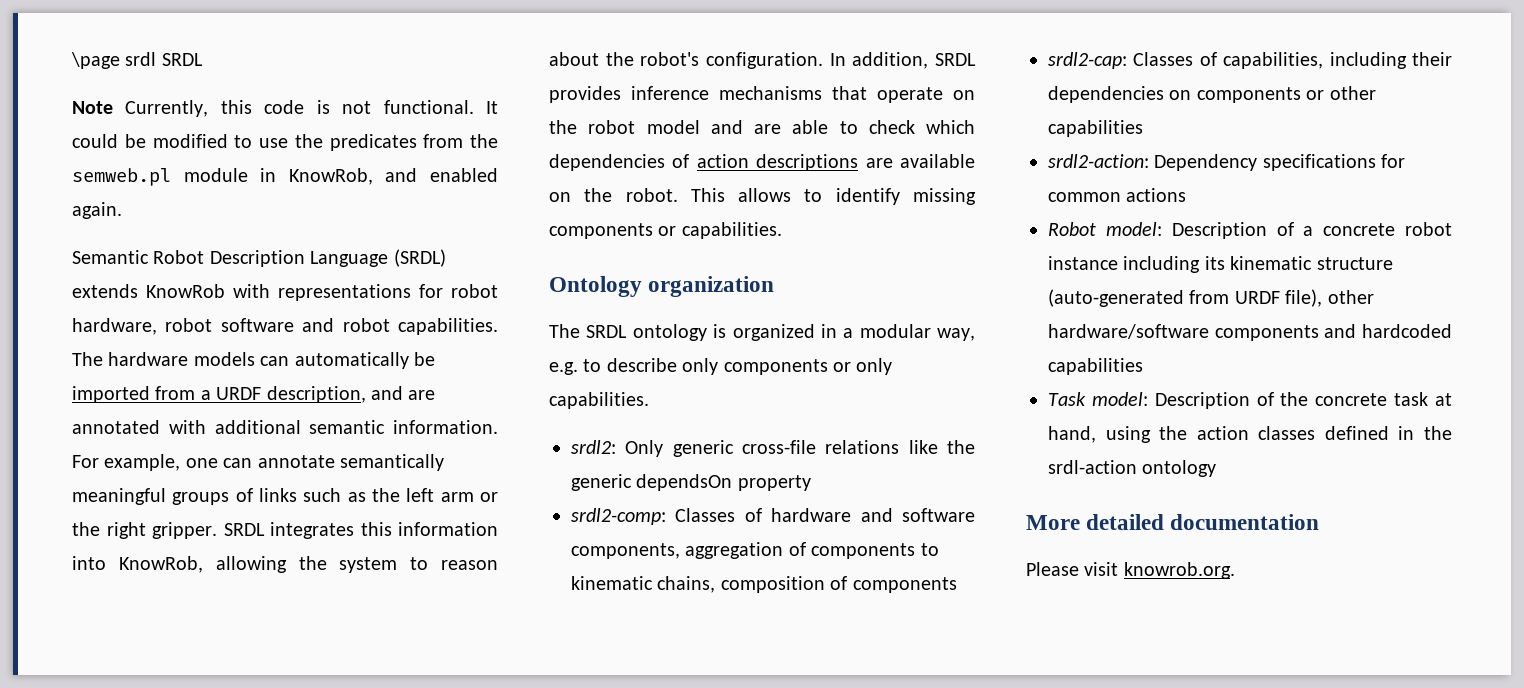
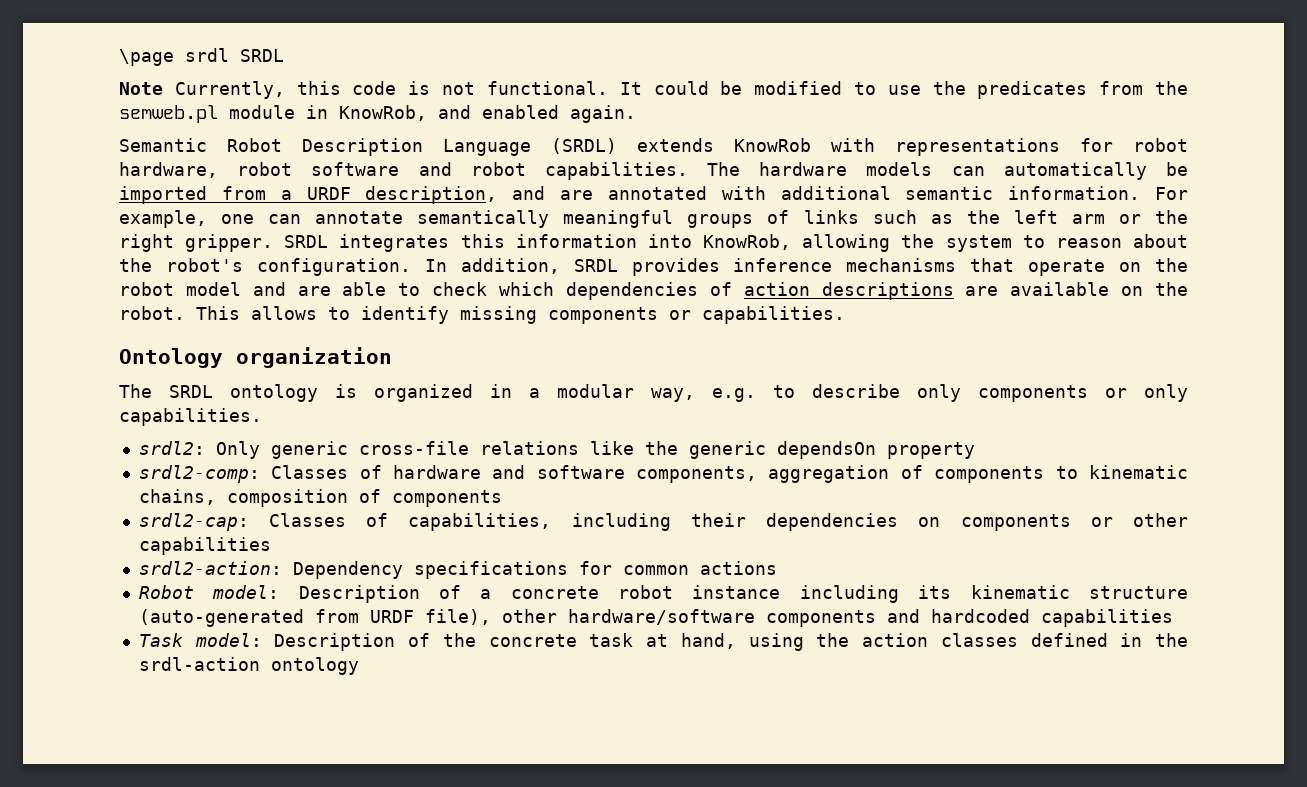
[1026,514,1320,530] [1026,562,1235,579] // More detailed documentation // Please visit knowrob.org. -> (359, 666) none

